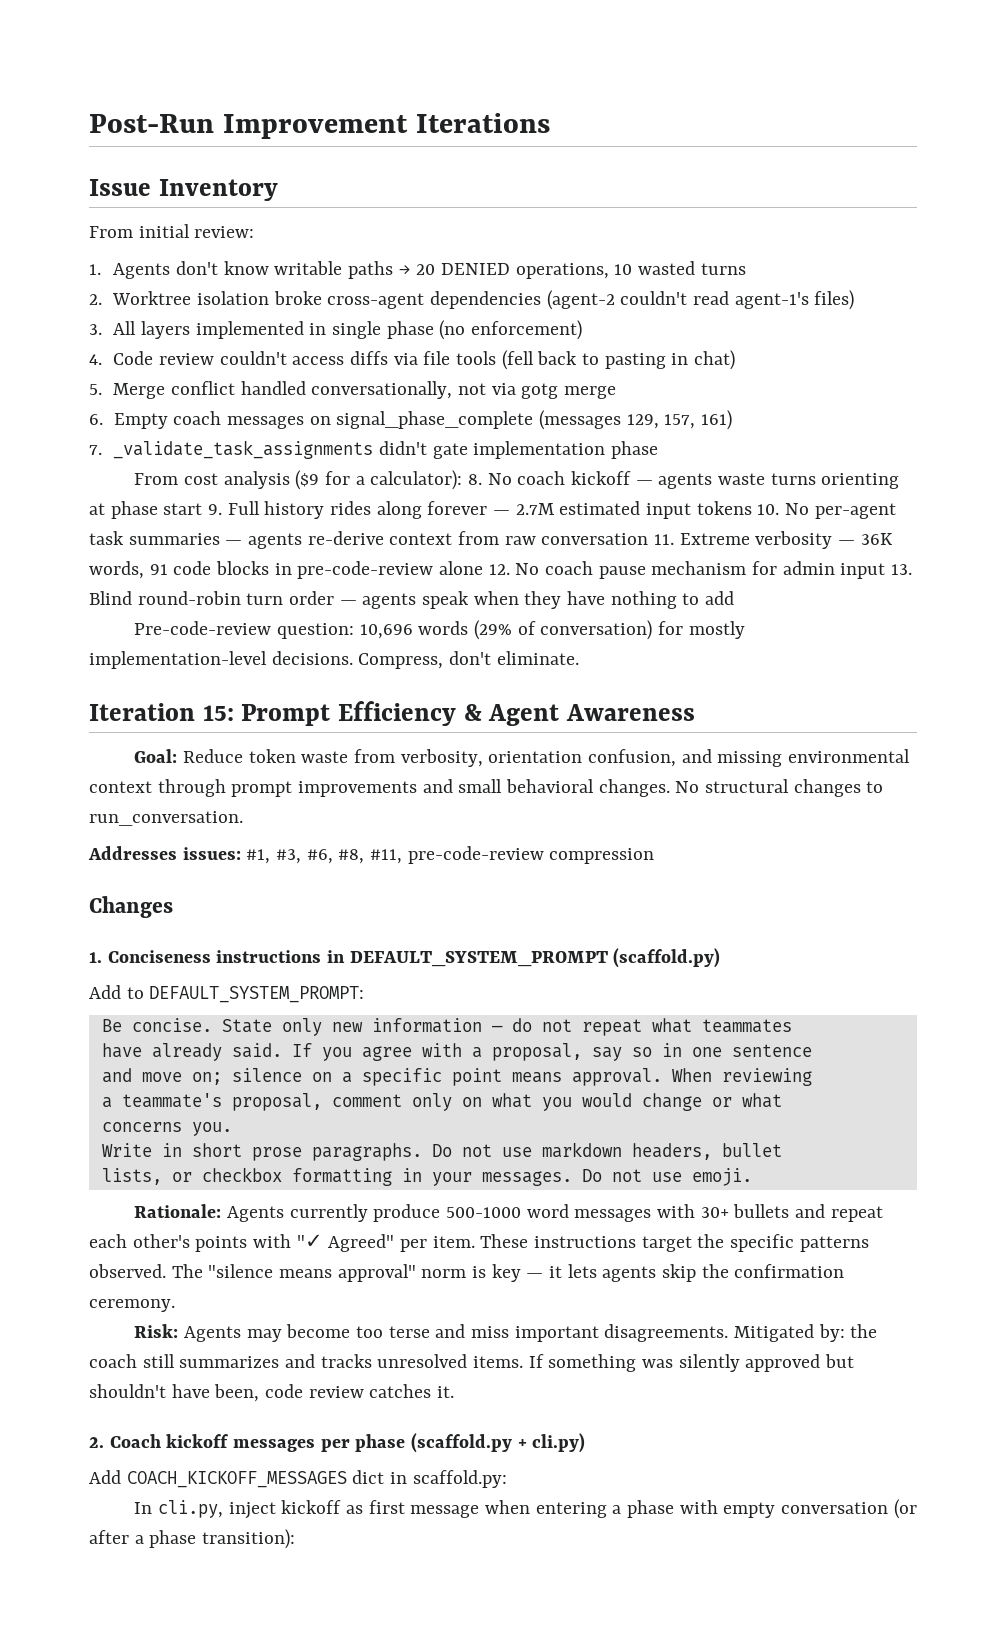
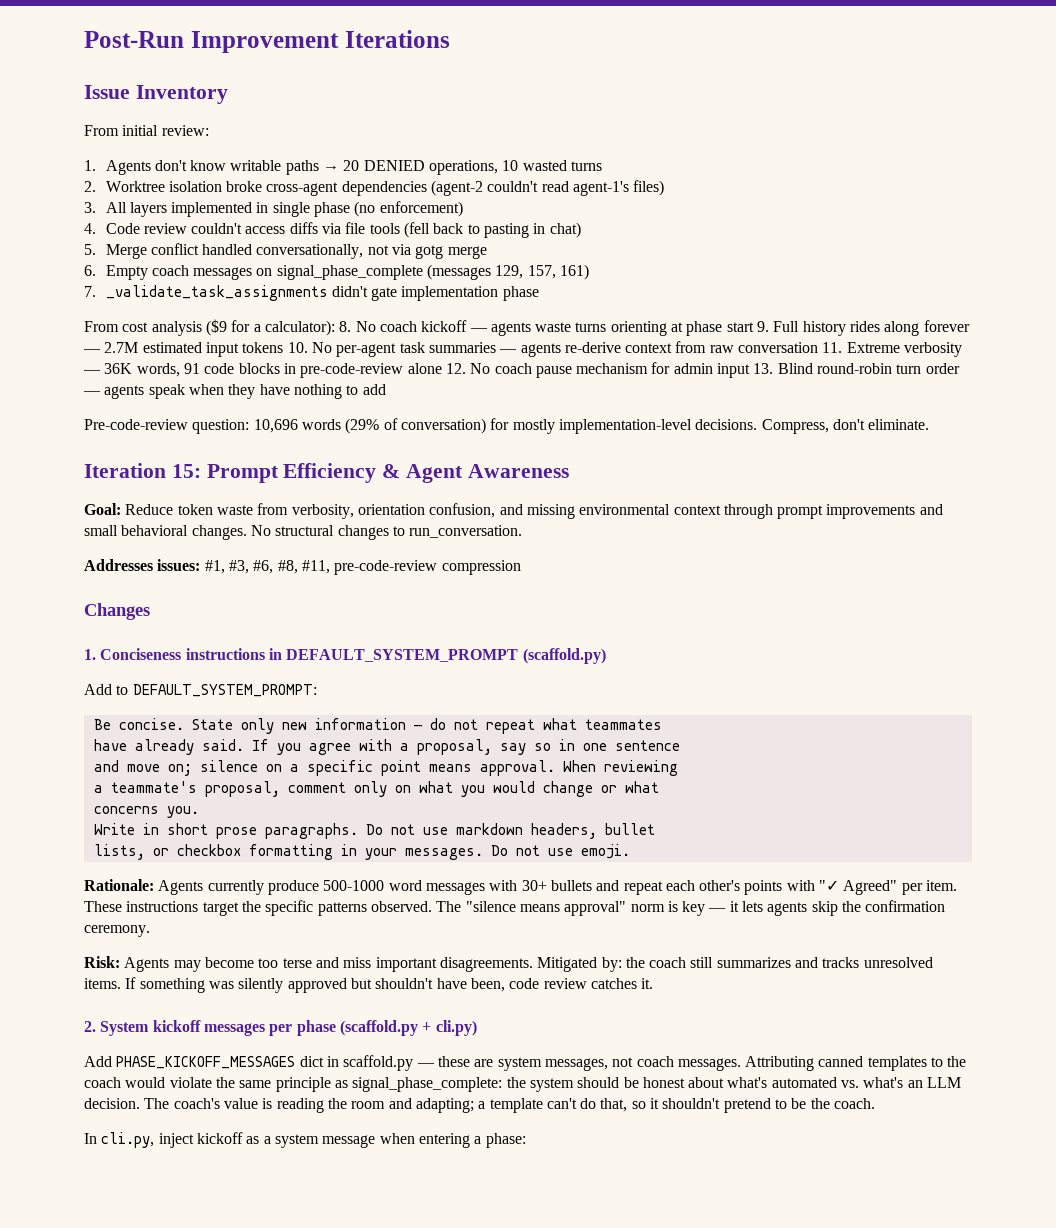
[109,1434,161,1448] Coach -> [100,1021,150,1036] System
[126,1471,347,1488] COACH_KICKOFF_MESSAGES -> [116,1056,296,1069] PHASE_KICKOFF_MESSAGES
[412,1470,507,1488] scaffold.py: -> [343,1055,967,1071] [84,1077,962,1092] [84,1098,876,1113] scaffold.py — these are system messages, not coach messages. Attributing canned templates to the coach would violate the same principle as signal_phase_complete: the system should be honest about what's automated vs. what's an LLM decision. The coach's value is reading the room and adapting; a template can't do that, so it shouldn't pretend to be the coach.
[368,1500,405,1514] first -> [263,1134,319,1148] a system
[627,1499,917,1519] [89,1529,296,1549] phase with empty conversation (or after a phase transition): -> [485,1133,526,1148] phase:

